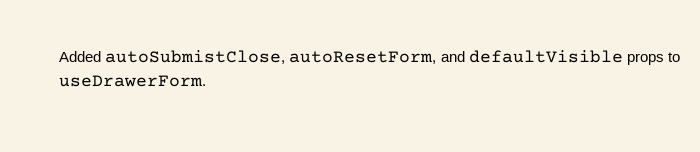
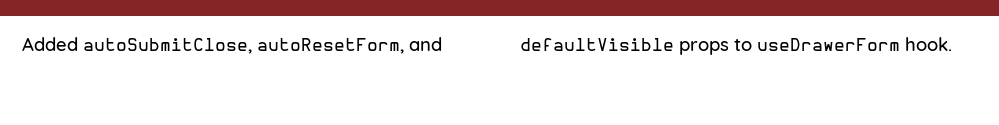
[105,50,286,64] autoSubmistClose, -> [83,38,252,54] autoSubmitClose,
[59,75,206,87] useDrawerForm. -> [757,37,952,51] useDrawerForm hook.

